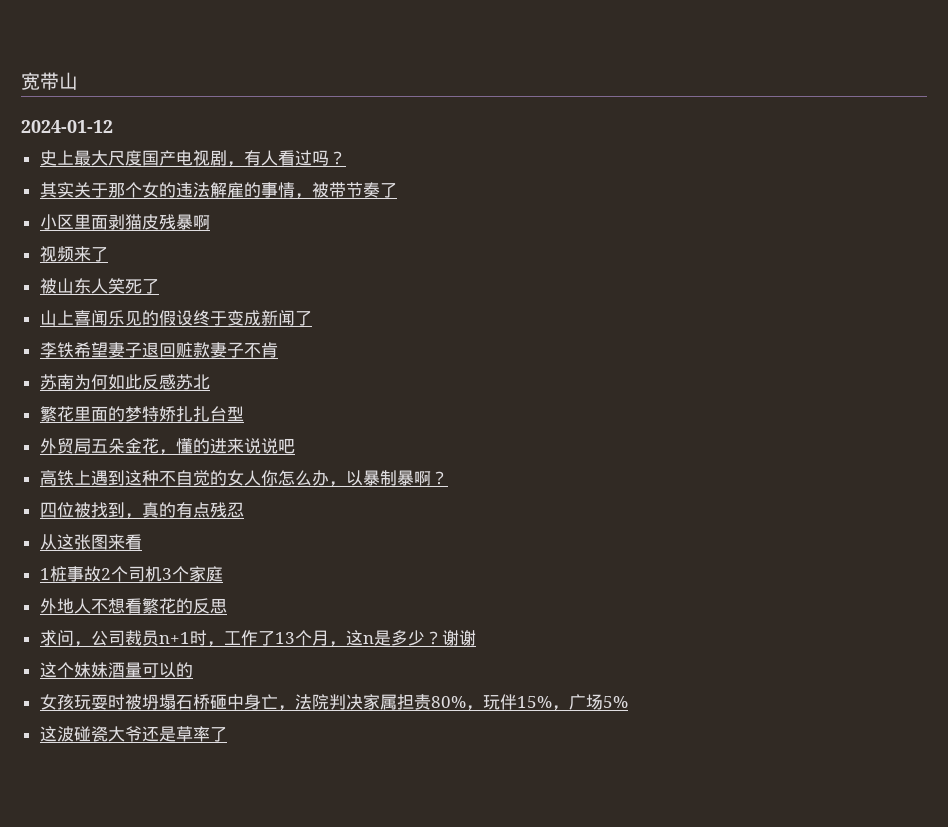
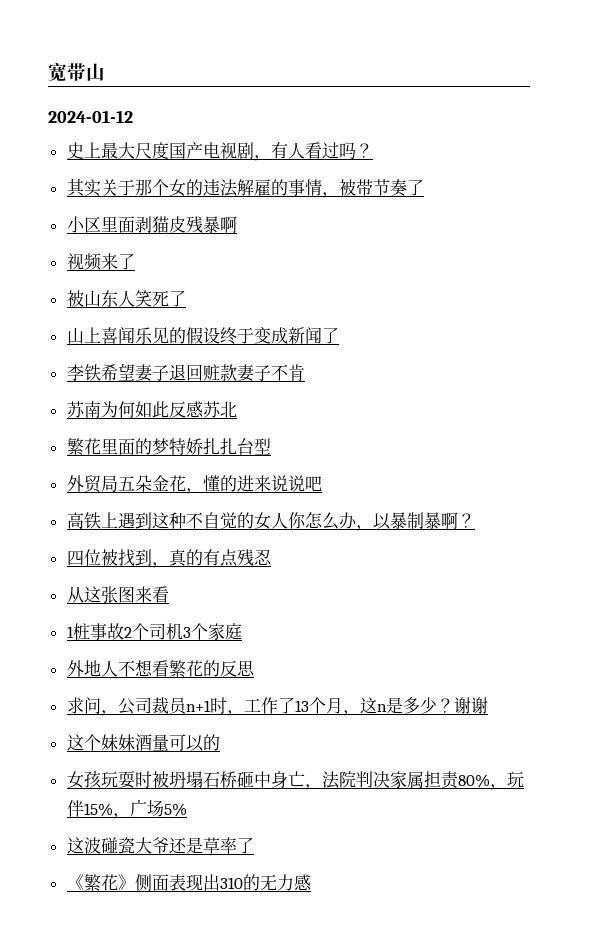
(227, 734) none -> [66,874,312,892] // 《繁花》侧面表现出310的无力感

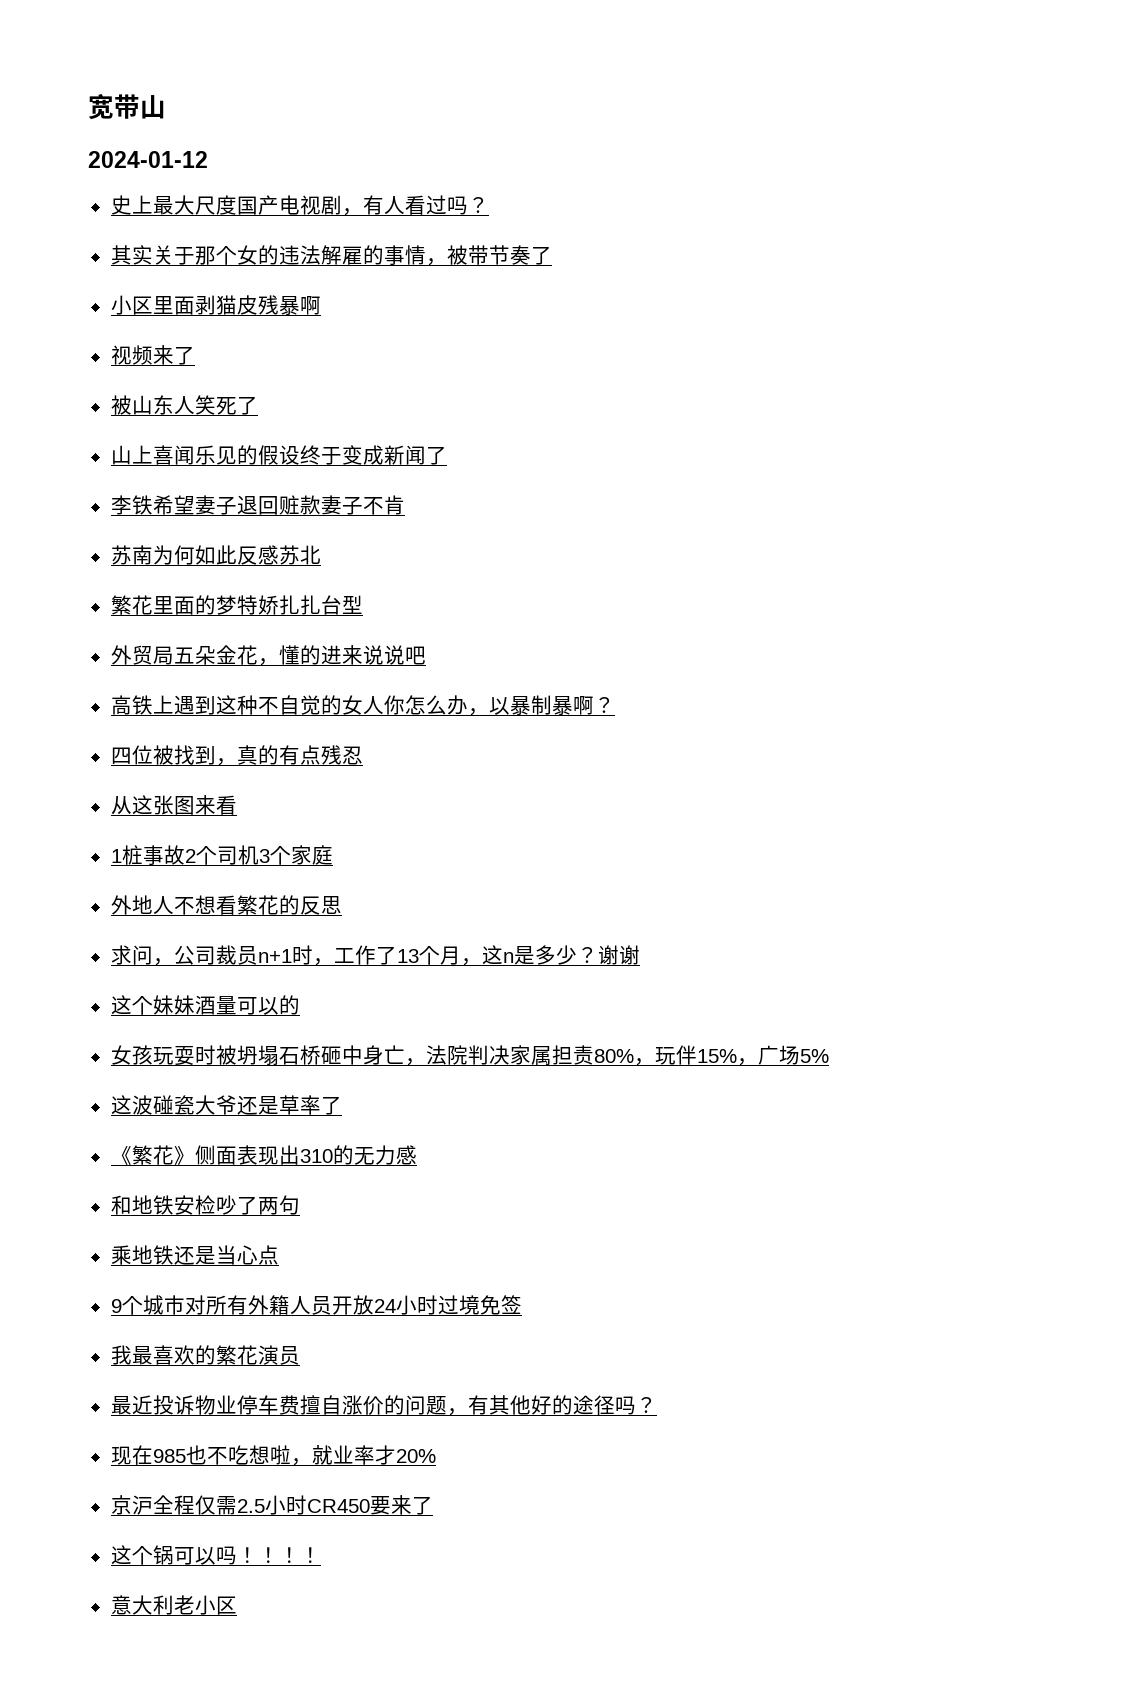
(312, 882) none -> [110,1195,300,1215] [110,1245,279,1265] [110,1295,522,1315] [110,1345,300,1365] [110,1395,657,1416] [110,1445,436,1466] [110,1495,433,1515] [110,1545,321,1565] [110,1595,237,1615] // 和地铁安检吵了两句 // 乘地铁还是当心点 // 9个城市对所有外籍人员开放24小时过境免签 // 我最喜欢的繁花演员 // 最近投诉物业停车费擅自涨价的问题，有其他好的途径吗？ // 现在985也不吃想啦，就业率才20% // 京沪全程仅需2.5小时CR450要来了 // 这个锅可以吗！！！！ // 意大利老小区

